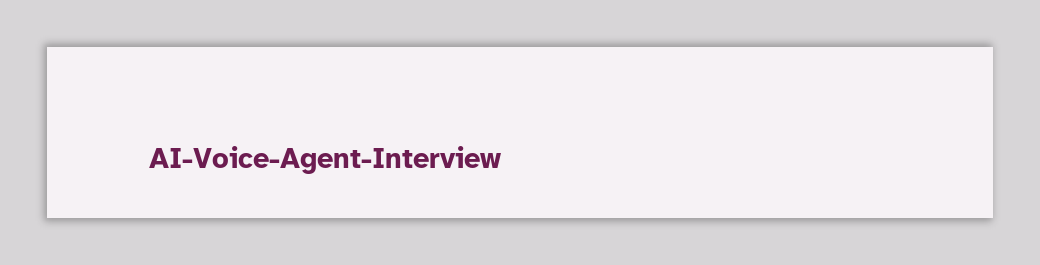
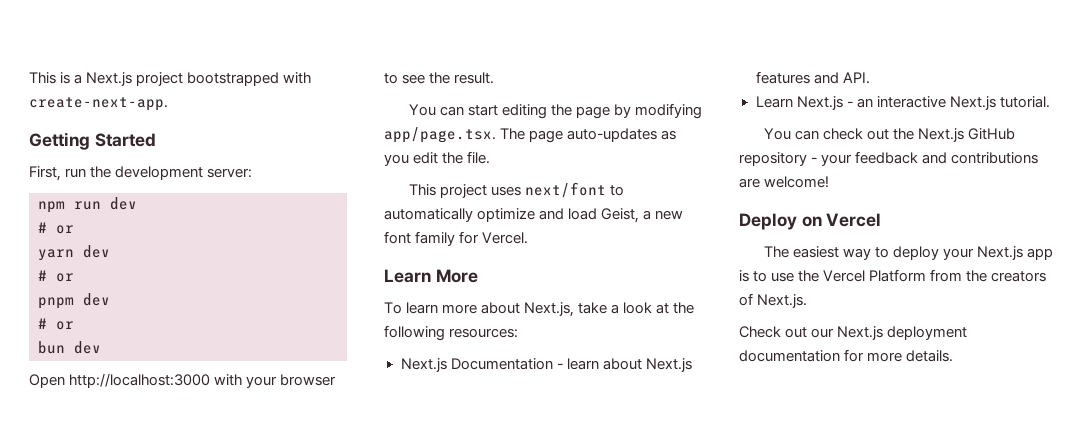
[149,146,501,174] AI-Voice-Agent-Interview -> [29,72,312,86] [29,97,168,111] [29,132,156,150] [29,166,253,181] [38,197,137,213] [38,222,74,234] [38,245,110,261] [38,270,74,282] [38,293,110,309] [38,318,74,330] [38,341,101,354] [29,373,337,388] [384,72,495,84] [408,103,702,119] [384,127,677,143] [384,151,491,166] [408,182,624,198] [384,208,684,223] [384,231,529,246] [384,269,478,283] [384,302,695,317] [384,325,519,341] [400,358,692,372] [755,71,870,84] [755,96,1050,110] [763,128,1015,142] [739,151,1039,166] [739,176,830,188] [739,213,882,230] [763,246,1053,260] [739,269,1047,282] [739,293,808,308] [739,326,968,340] [739,349,954,362] This is a Next.js project bootstrapped with create-next-app. // Getting Started // First, run the development server: // npm run dev // # or // yarn dev // # or // pnpm dev // # or // bun dev // Open http://localhost:3000 with your browser to see the result. // You can start editing the page by modifying app/page.tsx. The page auto-updates as you edit the file. // This project uses next/font to automatically optimize and load Geist, a new font family for Vercel. // Learn More // To learn more about Next.js, take a look at the following resources: // Next.js Documentation - learn about Next.js features and API. // Learn Next.js - an interactive Next.js tutorial. // You can check out the Next.js GitHub repository - your feedback and contributions are welcome! // Deploy on Vercel // The easiest way to deploy your Next.js app is to use the Vercel Platform from the creators of Next.js. // Check out our Next.js deployment documentation for more details.

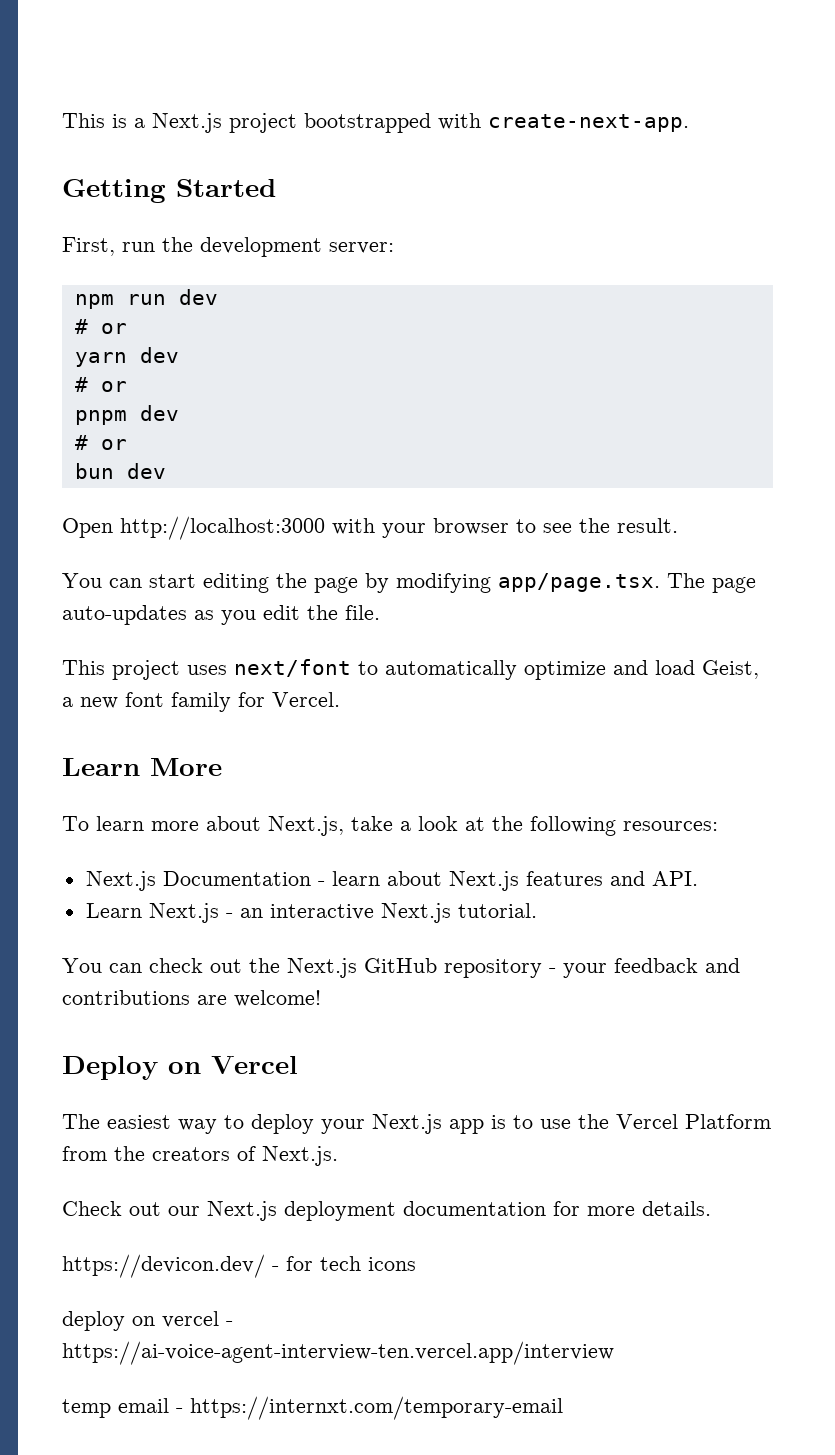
(954, 356) none -> [62,1254,416,1278] [62,1311,233,1331] [62,1341,614,1365] [62,1396,563,1420] // https://devicon.dev/ - for tech icons // deploy on vercel - https://ai-voice-agent-interview-ten.vercel.app/interview // temp email - https://internxt.com/temporary-email

